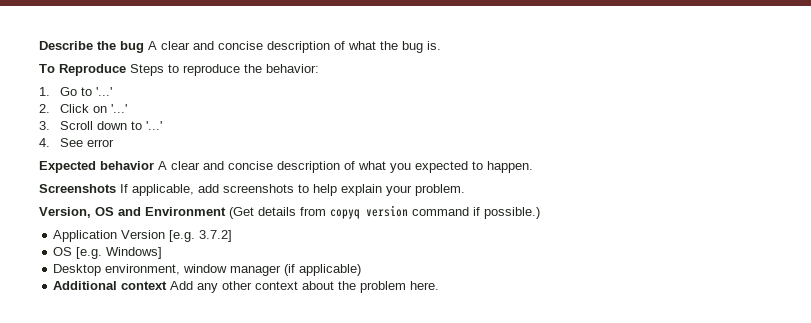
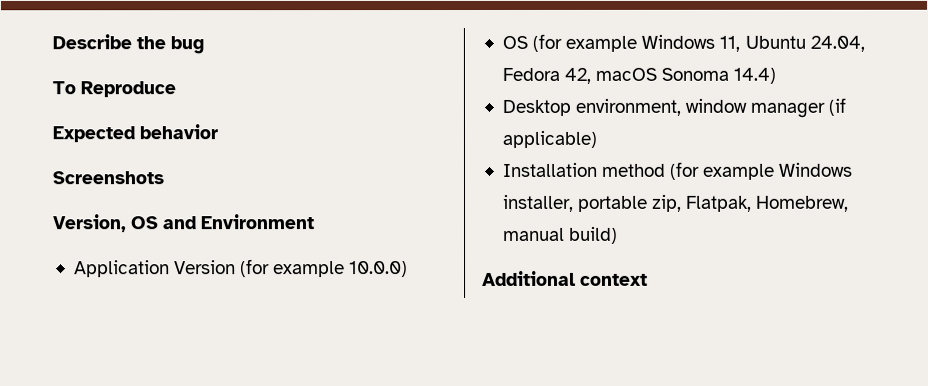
[148,41,441,53] [39,64,319,76] [39,87,112,96] [39,104,127,113] [39,121,162,130] [39,138,114,147] [39,161,533,173] [39,184,465,196] [39,205,540,219] [53,230,233,242] [53,247,163,259] A clear and concise description of what the bug is. // To Reproduce Steps to reproduce the behavior: // 1. Go to '...' // 2. Click on '...' // 3. Scroll down to '...' // 4. See error // Expected behavior A clear and concise description of what you expected to happen. // Screenshots If applicable, add screenshots to help explain your problem. // Version, OS and Environment (Get details from copyq version command if possible.) // Application Version [e.g. 3.7.2] // OS [e.g. Windows] -> [52,81,177,98] [52,124,219,143] [52,171,164,185] [53,214,316,233] [73,259,409,278] [501,33,865,52] [501,67,777,84] // To Reproduce // Expected behavior // Screenshots // Version, OS and Environment // Application Version (for example 10.0.0) // OS (for example Windows 11, Ubuntu 24.04, Fedora 42, macOS Sonoma 14.4)
[53,281,440,293] Additional context Add any other context about the problem here. -> [501,161,853,180] [502,194,850,212] [502,226,619,244] [482,270,649,286] Installation method (for example Windows installer, portable zip, Flatpak, Homebrew, manual build) // Additional context

